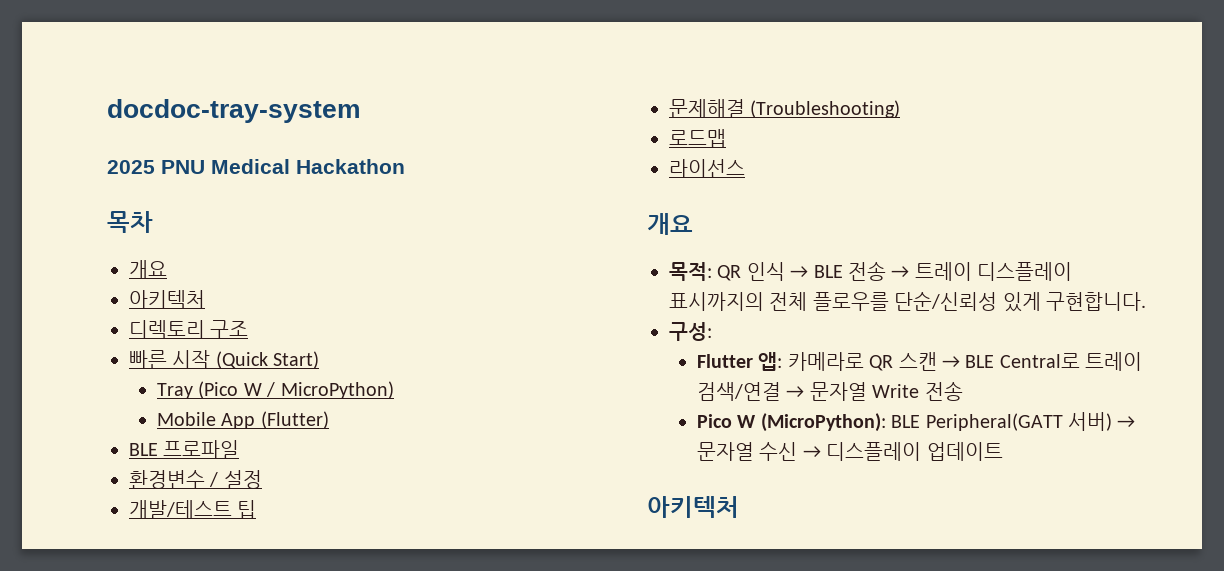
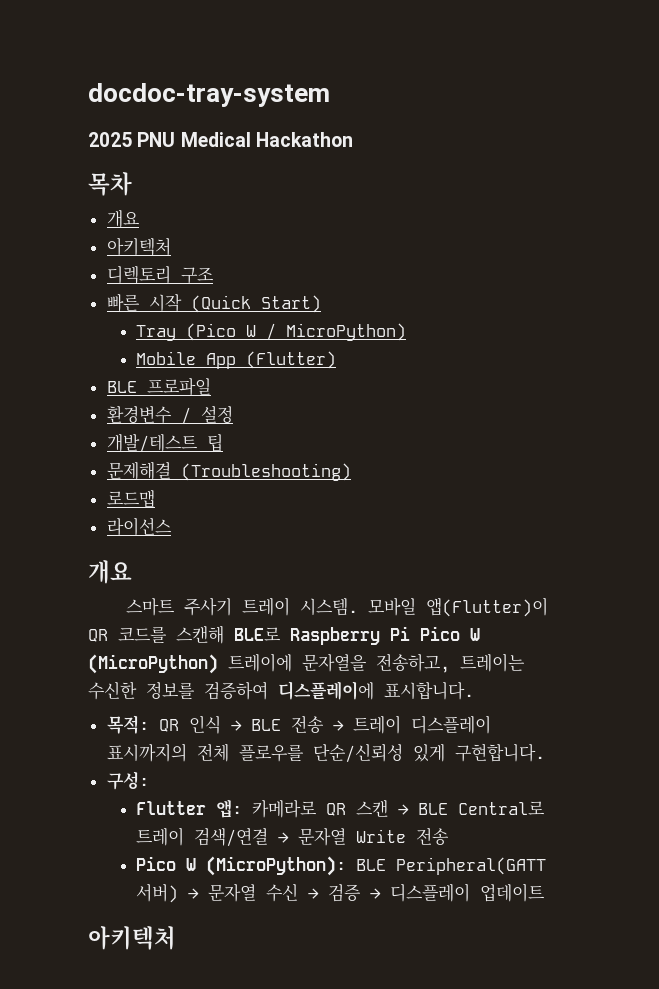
(693, 224) none -> [126,597,549,617] [88,625,480,645] [88,653,525,674] [88,681,474,700] // 스마트 주사기 트레이 시스템. 모바일 앱(Flutter)이 QR 코드를 스캔해 BLE로 Raspberry Pi Pico W (MicroPython) 트레이에 문자열을 전송하고, 트레이는 수신한 정보를 검증하여 디스플레이에 표시합니다.
(821, 452) none -> [328,884,382,902] 검증 →

